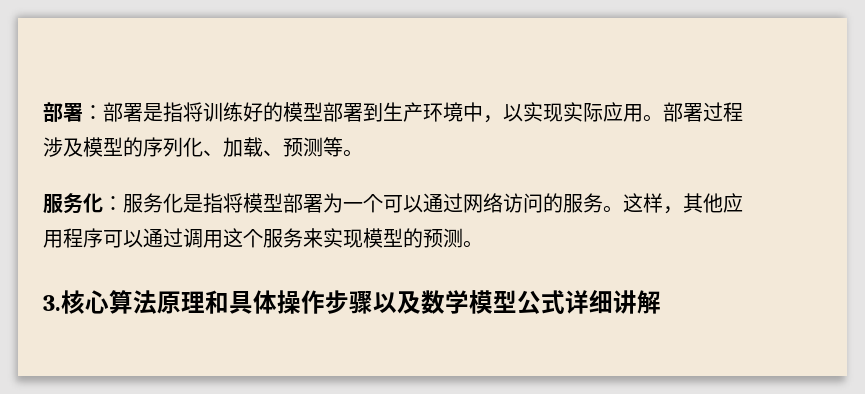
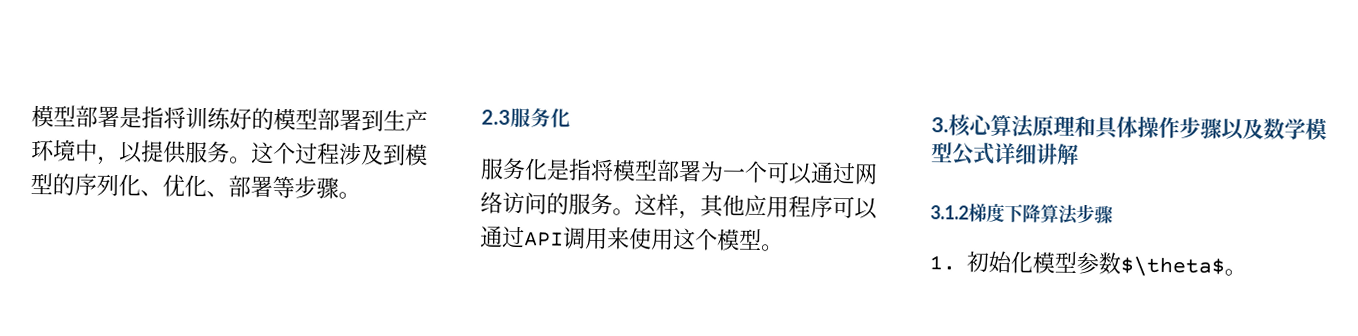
[43,102,103,122] 部署： -> [31,104,76,128] 模型
[523,102,703,122] 实现实际应用。部署 -> [141,140,296,165] 提供服务。这个
(83, 147) none -> [383,143,406,166] 到
[223,137,363,157] [43,193,123,214] 加载、预测等。 // 服务化： -> [162,174,361,200] [481,107,571,128] 优化、部署等步骤。 // 2.3服务化 //
[183,228,463,248] 调用这个服务来实现模型的预测 -> [524,226,762,251] API调用来使用这个模型
(661, 302) none -> [930,203,1113,225] [929,250,1247,277] // 3.1.2梯度下降算法步骤 // 1.初始化模型参数$\theta$。

